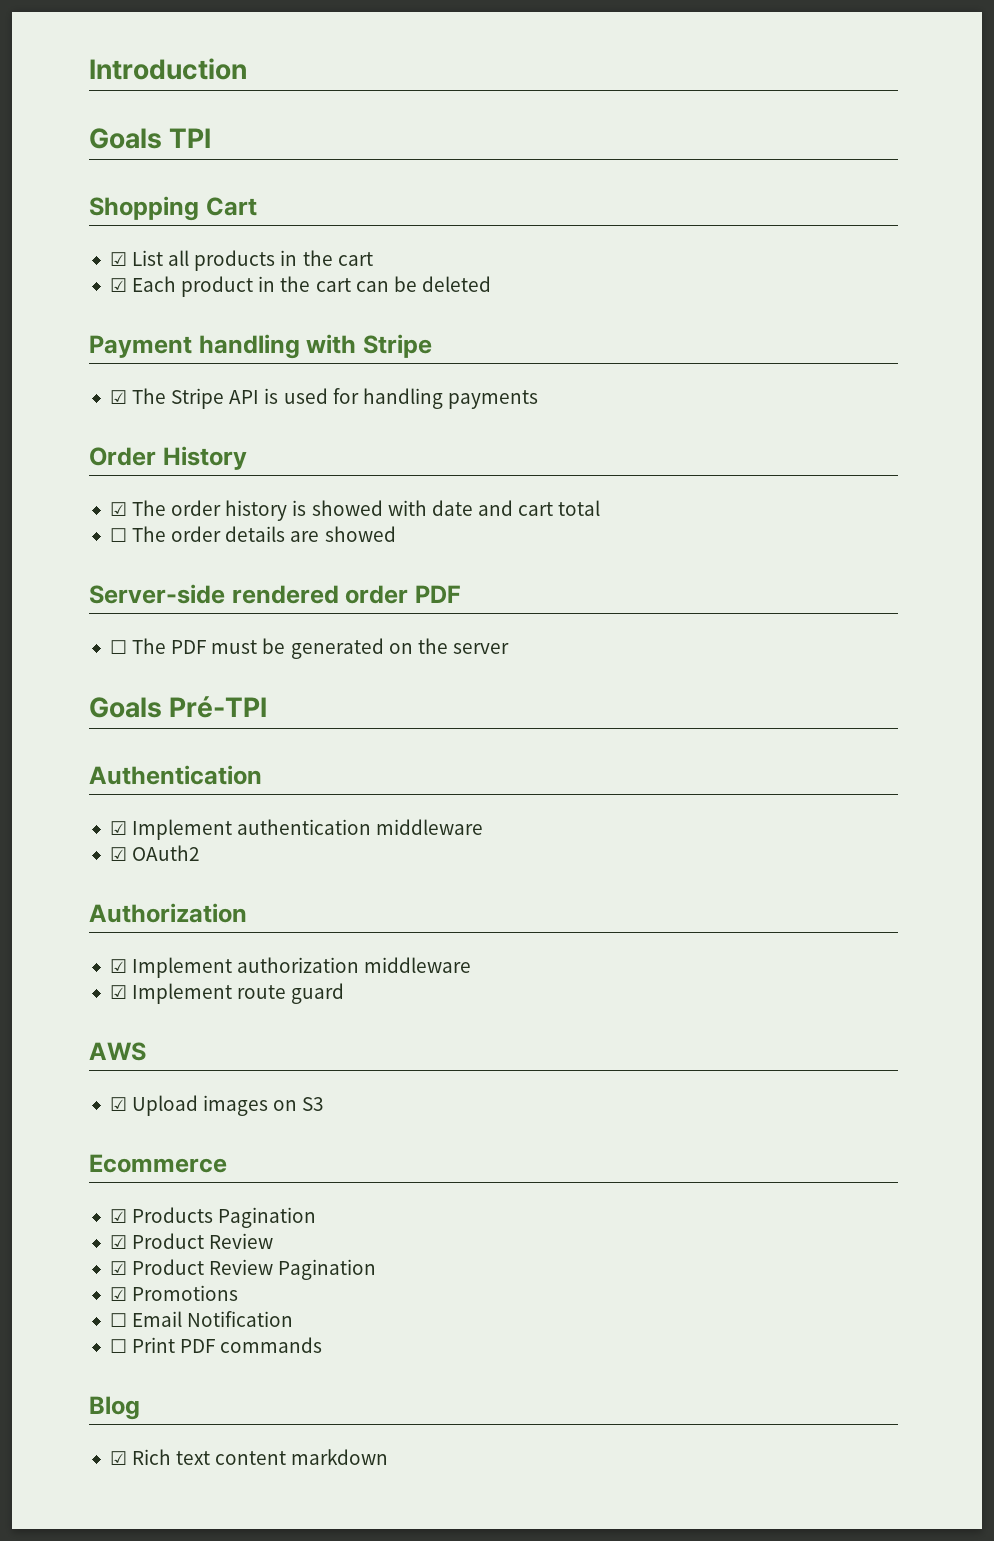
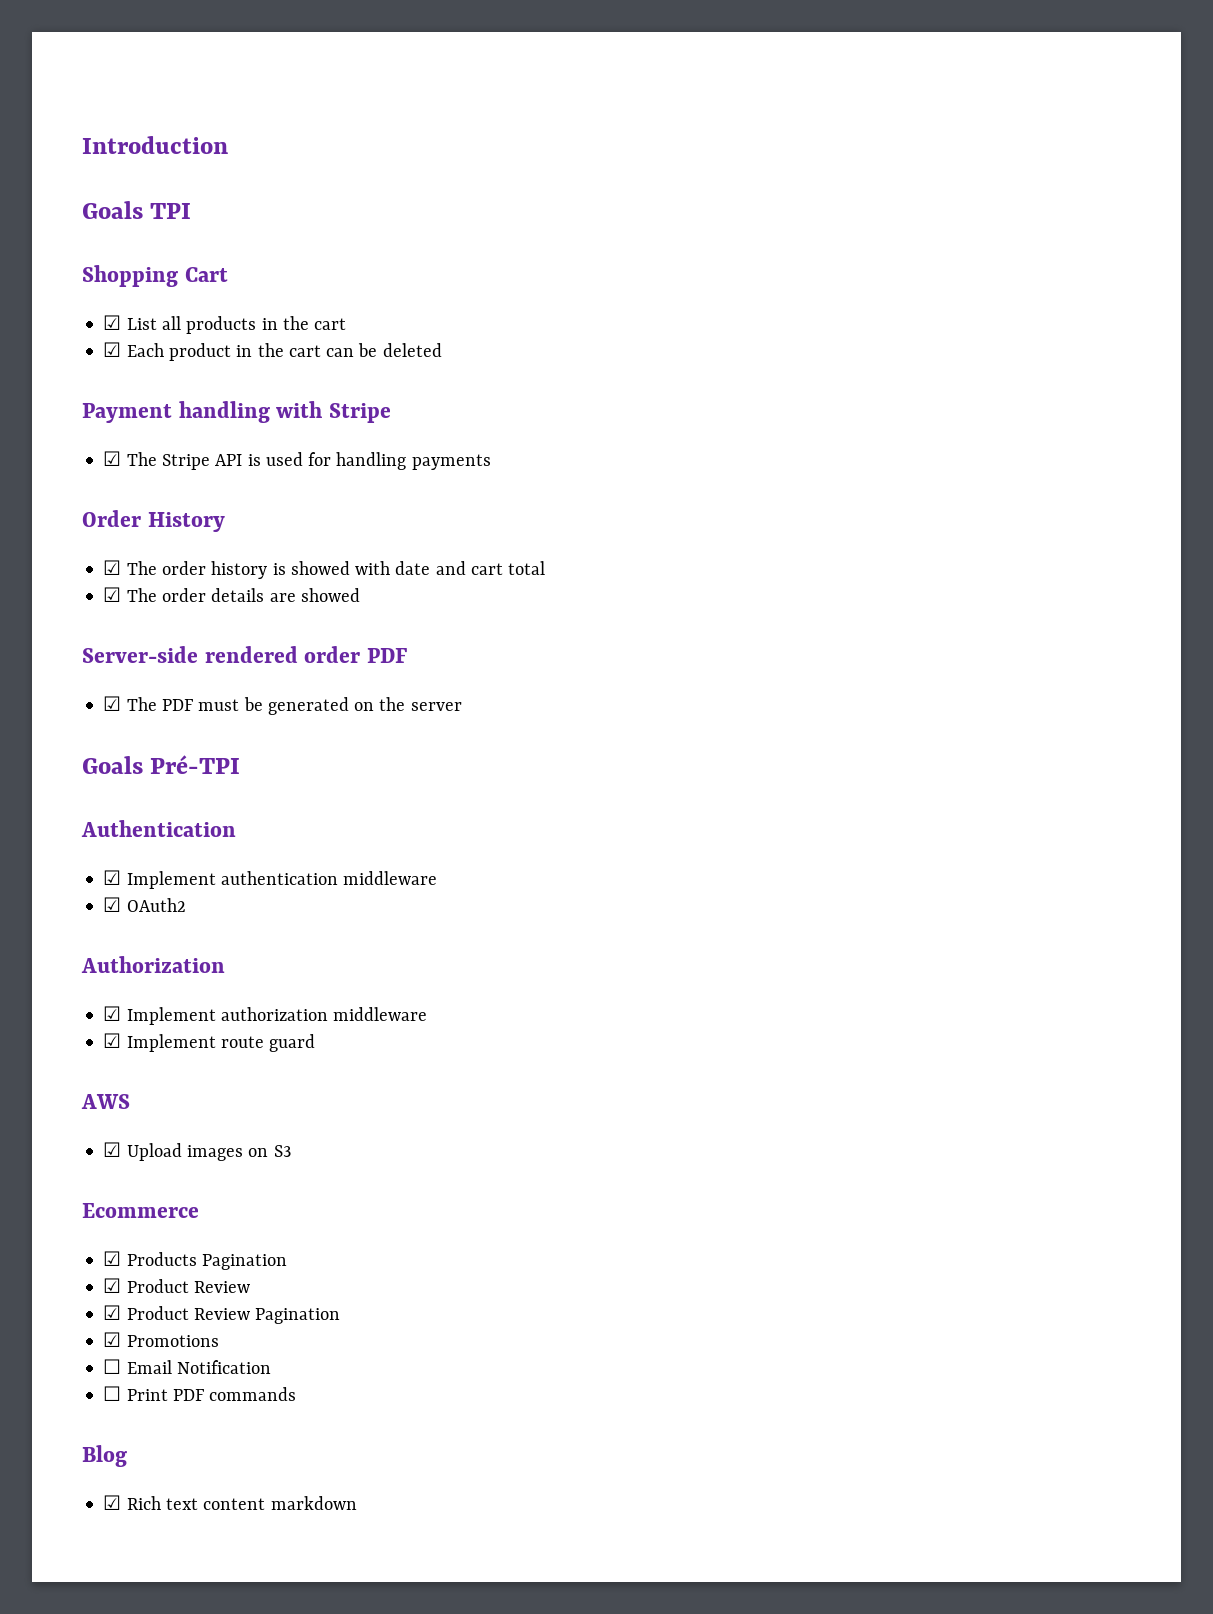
[109,528,127,542] ☐ -> [103,587,122,602] ☑
[109,640,127,654] ☐ -> [103,696,122,711] ☑

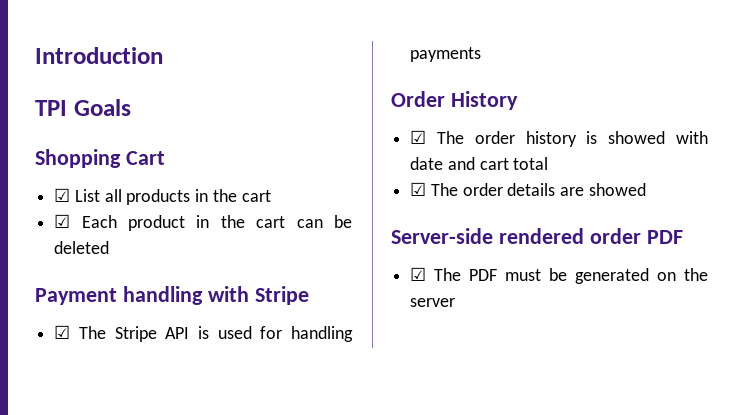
[82,201,192,219] Goals TPI -> [35,99,131,116] TPI Goals
[82,755,241,774] [81,820,236,837] [103,870,438,889] [103,897,186,912] [81,956,225,973] [103,1006,428,1025] [103,1033,316,1052] [81,1094,130,1109] [103,1142,291,1161] [82,1203,199,1218] [103,1251,287,1270] [103,1278,250,1293] [103,1305,341,1324] [103,1332,219,1347] [103,1359,271,1374] [103,1386,297,1401] [82,1445,127,1467] [103,1495,357,1510] // Goals Pré-TPI // Authentication // ☑ Implement authentication middleware // ☑ OAuth2 // Authorization // ☑ Implement authorization middleware // ☑ Implement route guard // AWS // ☑ Upload images on S3 // Ecommerce // ☑ Products Pagination // ☑ Product Review // ☑ Product Review Pagination // ☑ Promotions // ☐ Email Notification // ☐ Print PDF commands // Blog // ☑ Rich text content markdown -> (456, 302) none

